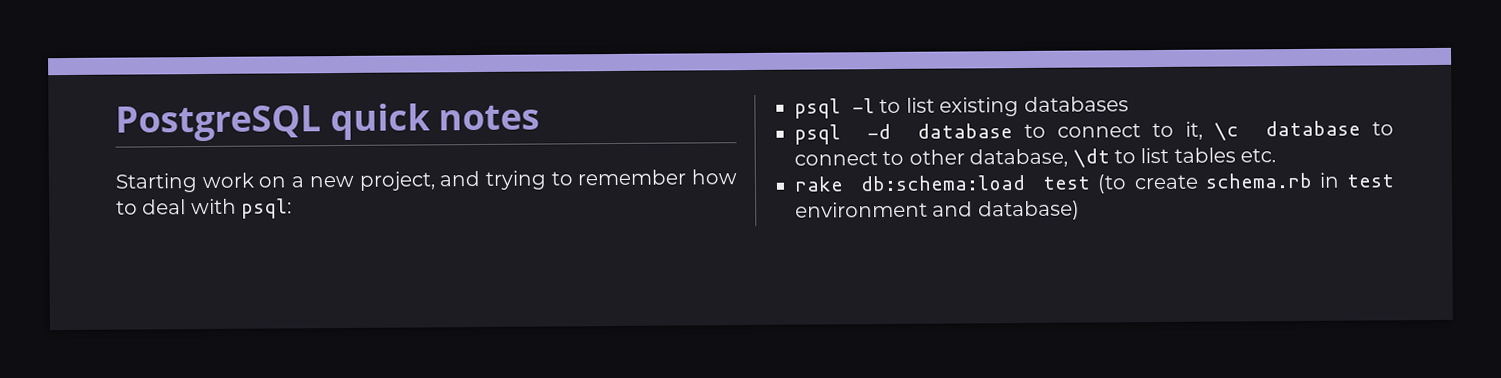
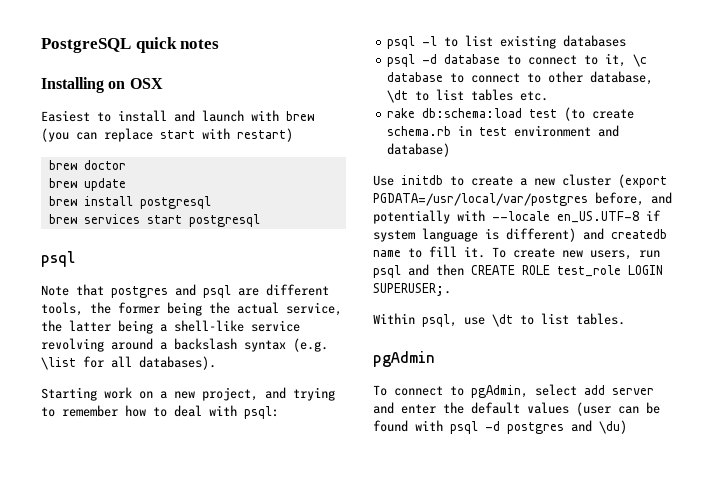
(541, 117) none -> [41,77,163,93] [41,110,314,122] [41,128,293,142] [48,160,126,170] [48,178,126,191] [48,196,211,209] [48,214,260,227] [41,251,75,267] [41,284,329,298] [41,302,342,316] [41,320,300,334] [41,338,328,352] [41,356,216,370] // Installing on OSX // Easiest to install and launch with brew (you can replace start with restart) // brew doctor // brew update // brew install postgresql // brew services start postgresql // psql // Note that postgres and psql are different tools, the former being the actual service, the latter being a shell-like service revolving around a backslash syntax (e.g. \list for all databases).
(1080, 210) none -> [373,174,667,188] [373,192,672,206] [373,210,661,224] [373,228,667,242] [373,246,660,260] [373,264,663,278] [373,283,451,296] [373,313,625,327] [373,351,435,367] [373,384,654,398] [373,402,660,416] [373,420,627,434] // Use initdb to create a new cluster (export PGDATA=/usr/local/var/postgres before, and potentially with --locale en_US.UTF-8 if system language is different) and createdb name to fill it. To create new users, run psql and then CREATE ROLE test_role LOGIN SUPERUSER;. // Within psql, use \dt to list tables. // pgAdmin // To connect to pgAdmin, select add server and enter the default values (user can be found with psql -d postgres and \du)

